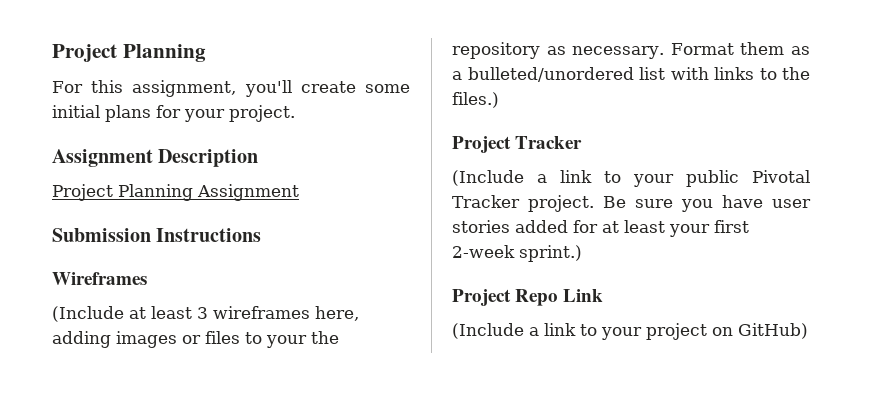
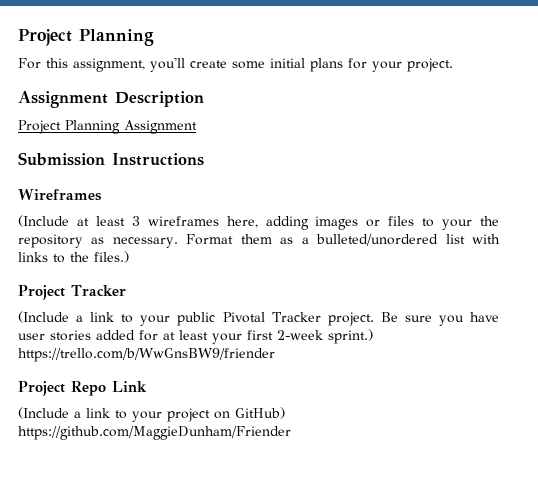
(582, 253) none -> [18,348,275,362] https://trello.com/b/WwGnsBW9/friender
(808, 331) none -> [18,426,291,440] https://github.com/MaggieDunham/Friender

